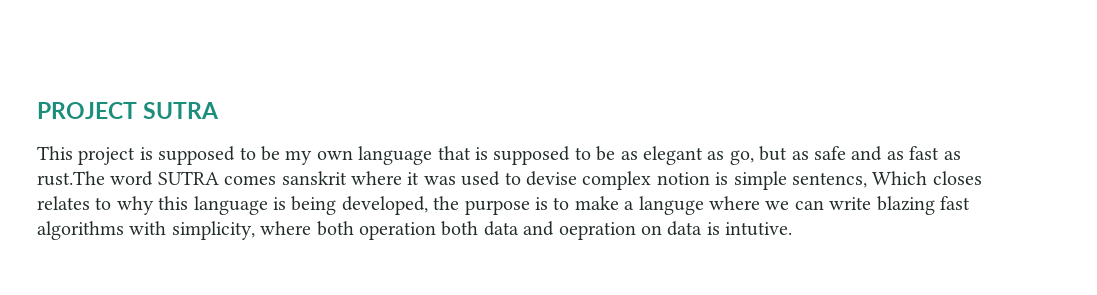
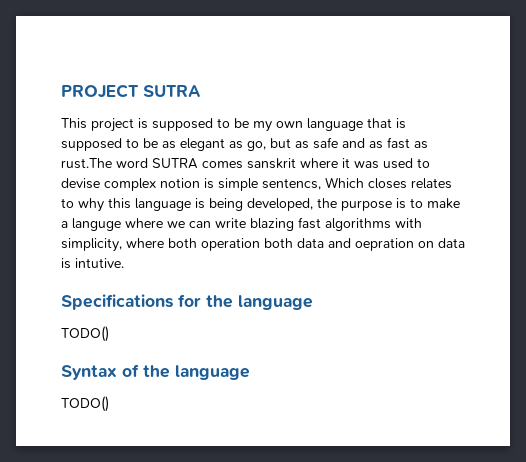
(793, 229) none -> [61,294,313,310] [61,326,109,342] [61,364,250,380] [61,396,109,412] // Specifications for the language // TODO() // Syntax of the language // TODO()

